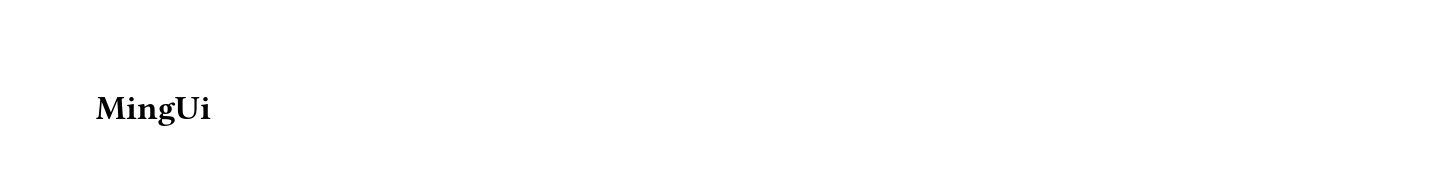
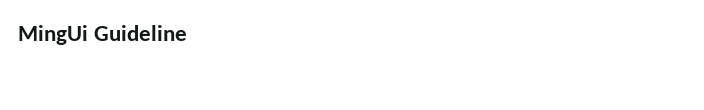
(211, 111) none -> [94,25,188,41] Guideline

